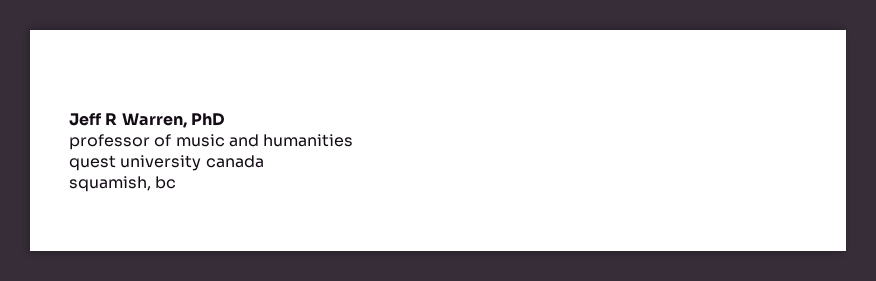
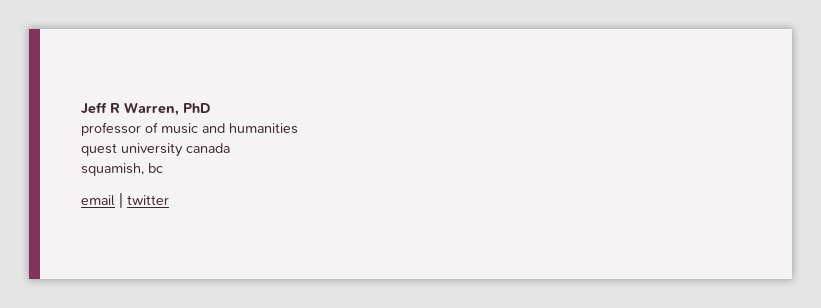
(177, 182) none -> [81,192,169,208] // email | twitter

